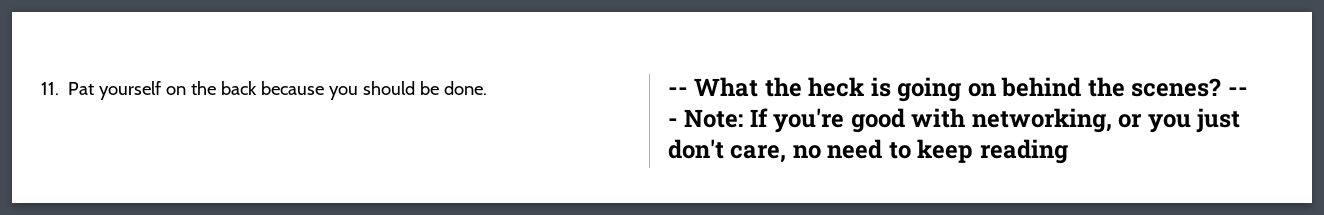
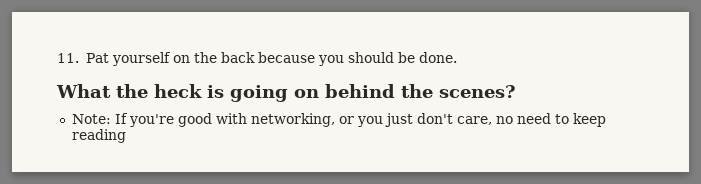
[668,87,688,96] -- -> (457, 57) none
[1227,87,1248,96] [668,118,678,127] -- - -> (516, 91) //

